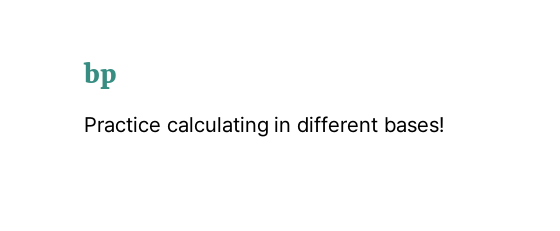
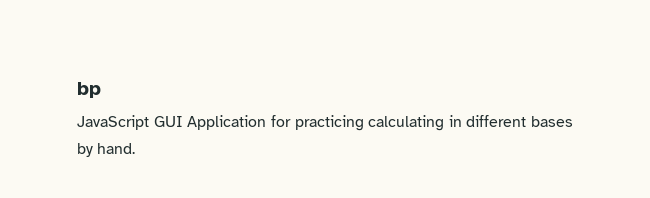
[84,116,444,137] Practice calculating in different bases! -> [77,115,573,131] [77,143,136,157] JavaScript GUI Application for practicing calculating in different bases by hand.

